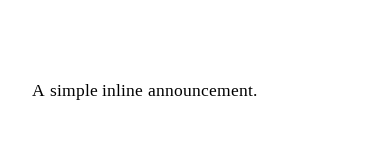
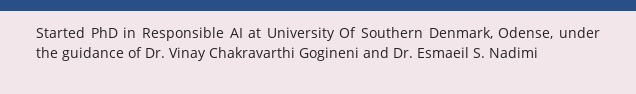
[32,84,258,100] A simple inline announcement. -> [36,27,600,41] [36,47,538,61] Started PhD in Responsible AI at University Of Southern Denmark, Odense, under the guidance of Dr. Vinay Chakravarthi Gogineni and Dr. Esmaeil S. Nadimi

